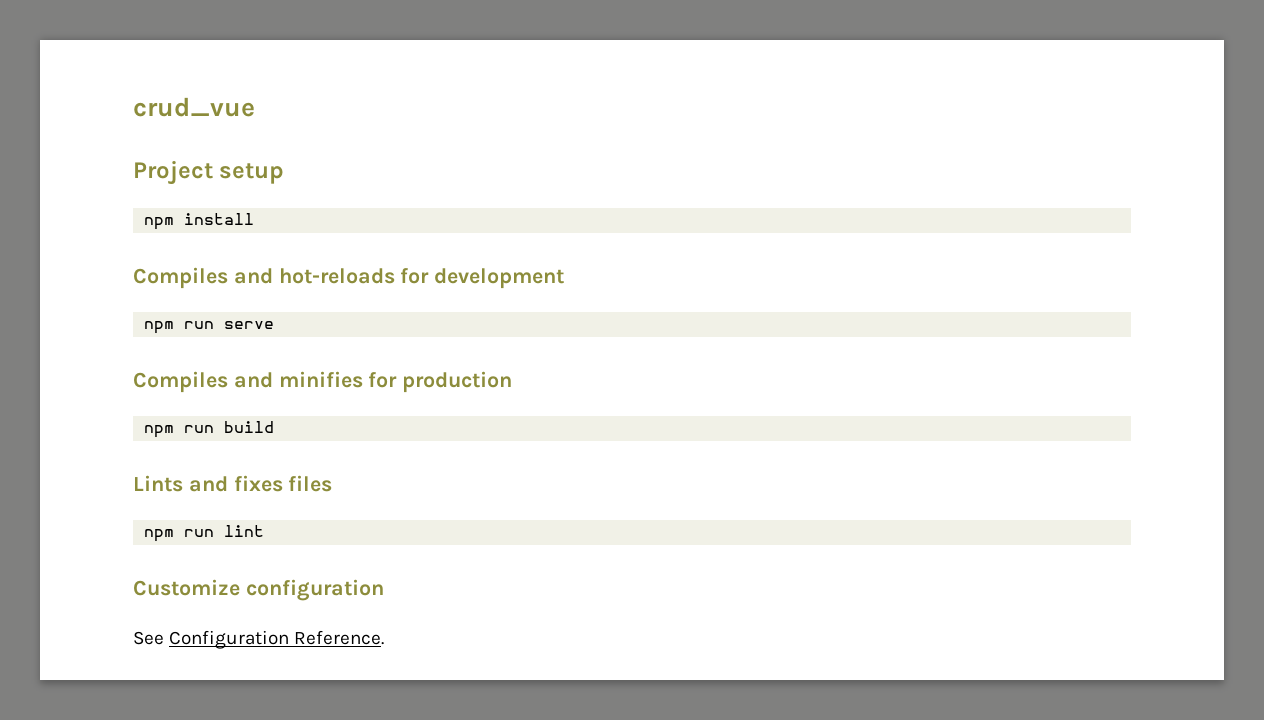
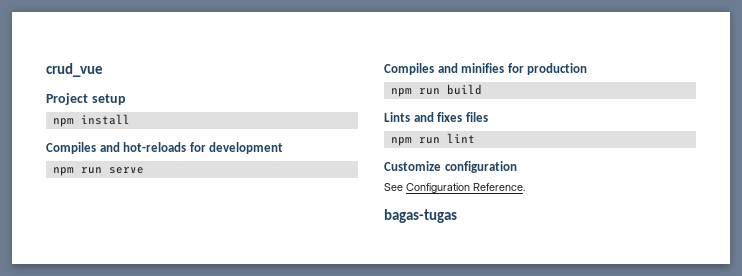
(385, 637) none -> [384,209,457,223] // bagas-tugas

